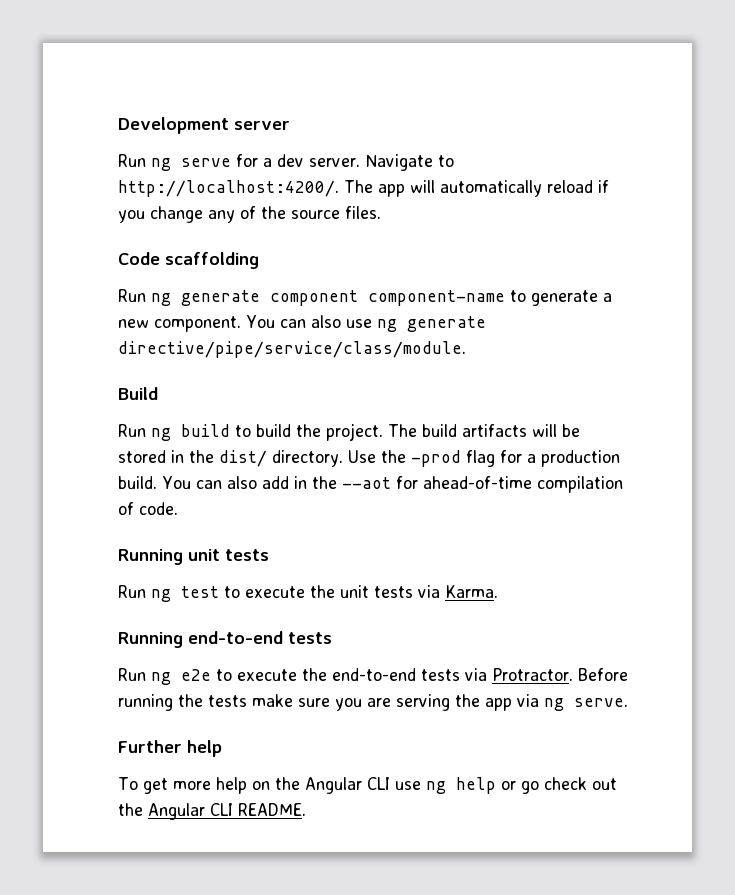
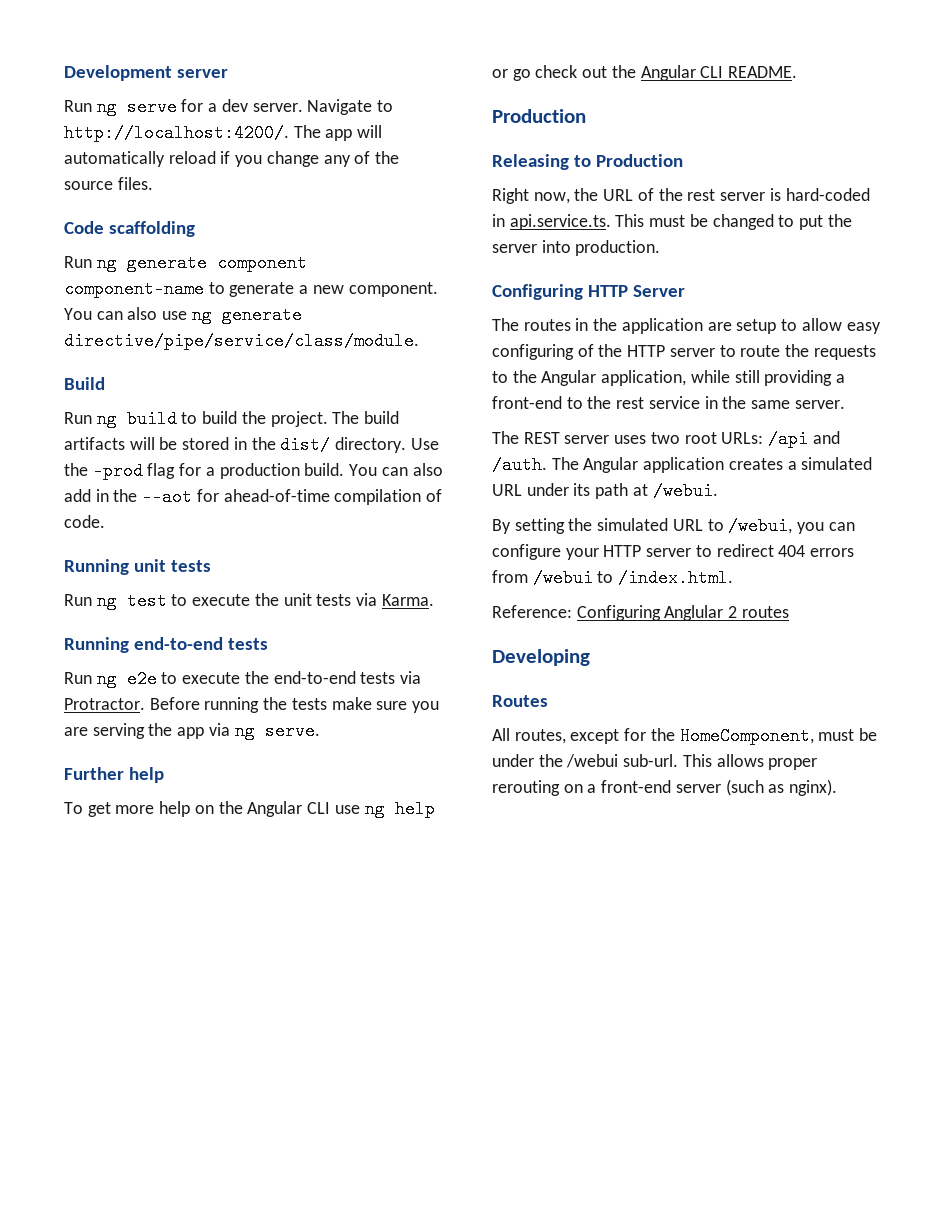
(306, 809) none -> [492,109,586,123] [492,154,684,170] [492,188,870,204] [492,214,852,230] [492,240,661,256] [492,284,686,300] [492,318,881,334] [492,344,876,360] [492,370,846,386] [492,396,845,409] [492,430,840,448] [492,456,873,474] [492,482,718,500] [492,517,855,535] [492,544,855,560] [492,569,734,587] [492,605,789,621] [492,649,590,666] [492,695,548,707] [492,727,878,745] [492,754,818,770] [492,779,838,796] // Production // Releasing to Production // Right now, the URL of the rest server is hard-coded in api.service.ts. This must be changed to put the server into production. // Configuring HTTP Server // The routes in the application are setup to allow easy configuring of the HTTP server to route the requests to the Angular application, while still providing a front-end to the rest service in the same server. // The REST server uses two root URLs: /api and /auth. The Angular application creates a simulated URL under its path at /webui. // By setting the simulated URL to /webui, you can configure your HTTP server to redirect 404 errors from /webui to /index.html. // Reference: Configuring Anglular 2 routes // Developing // Routes // All routes, except for the HomeComponent, must be under the /webui sub-url. This allows proper rerouting on a front-end server (such as nginx).

